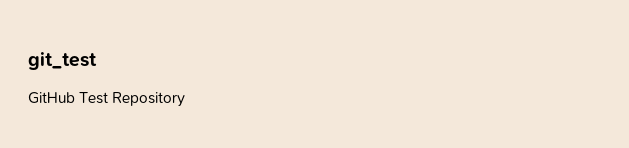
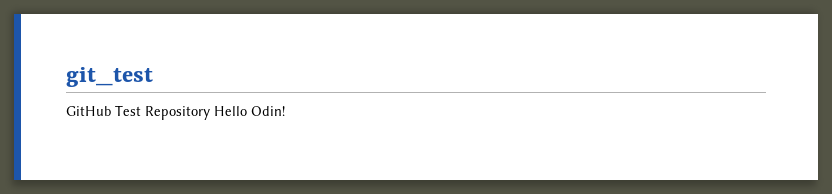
(186, 99) none -> [214,106,285,116] Hello Odin!

